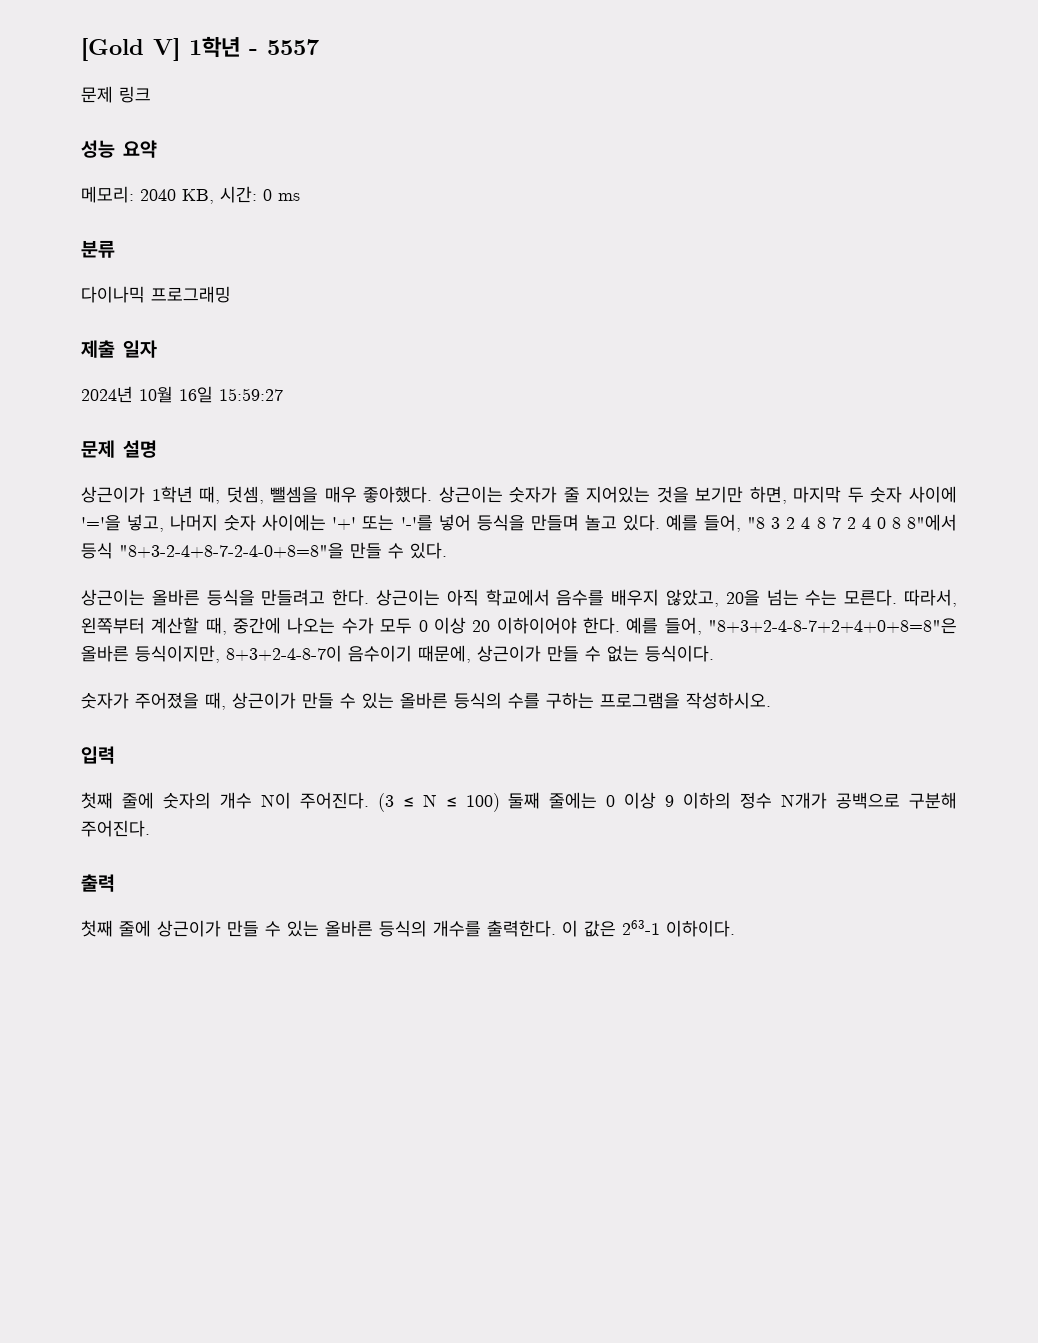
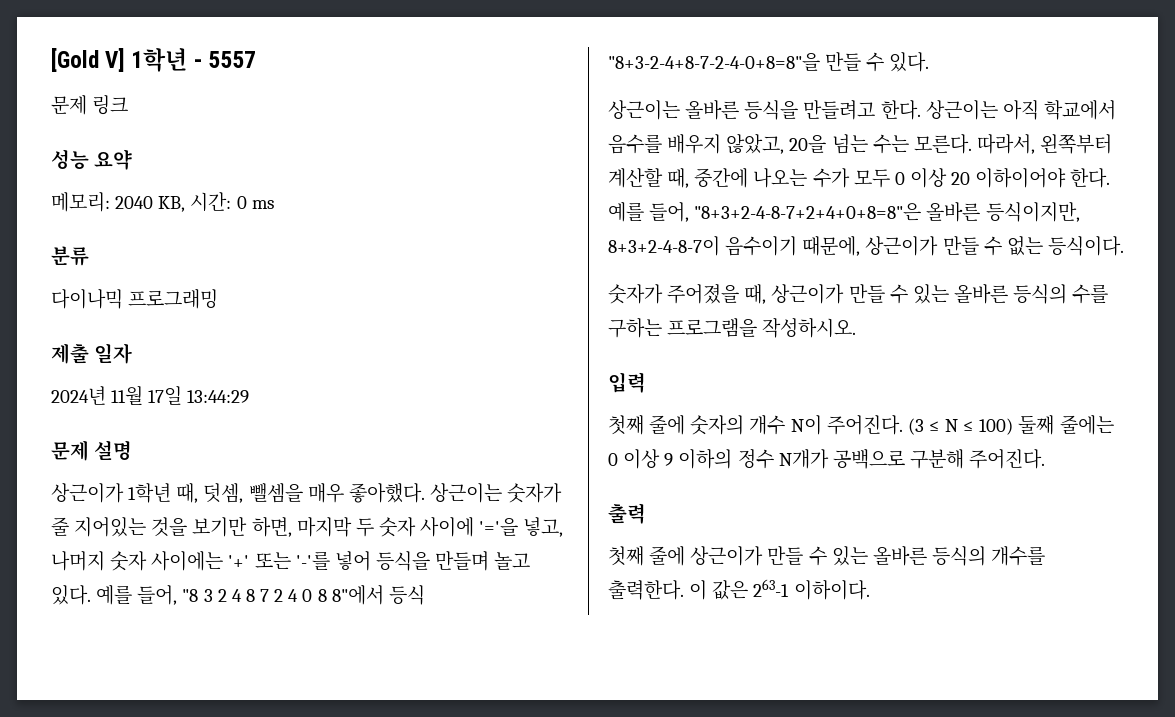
[139,386,283,403] 10월 16일 15:59:27 -> [111,385,250,405] 11월 17일 13:44:29

